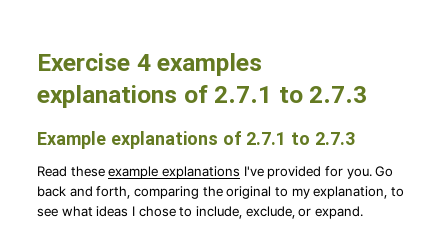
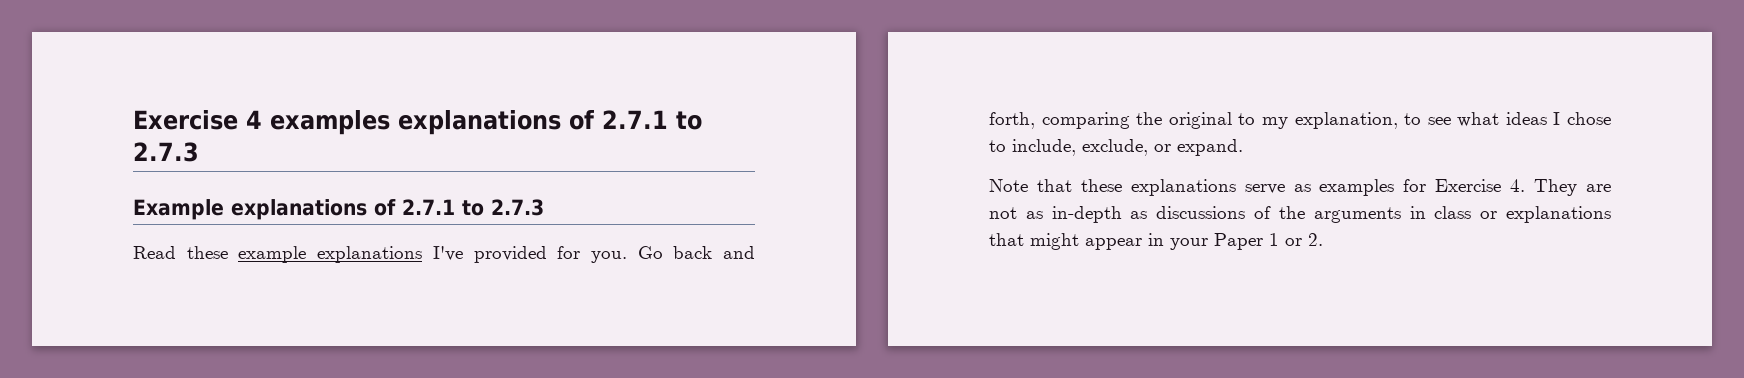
(363, 212) none -> [989,179,1611,196] [989,206,1611,223] [989,233,1323,250] // Note that these explanations serve as examples for Exercise 4. They are not as in-depth as discussions of the arguments in class or explanations that might appear in your Paper 1 or 2.

